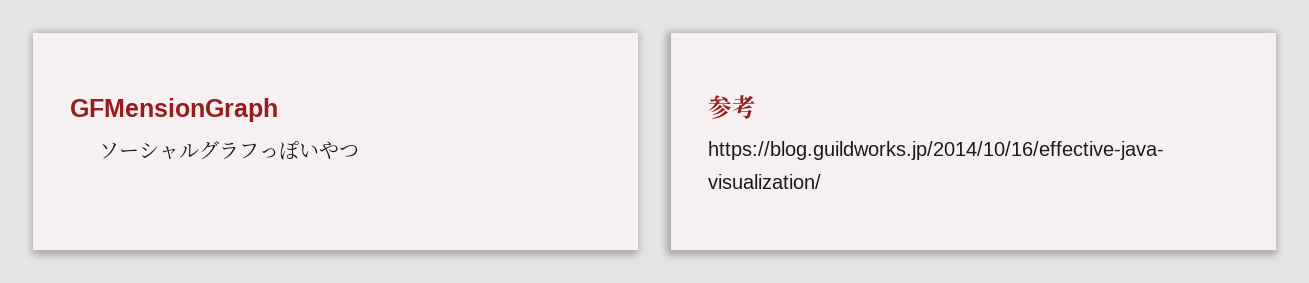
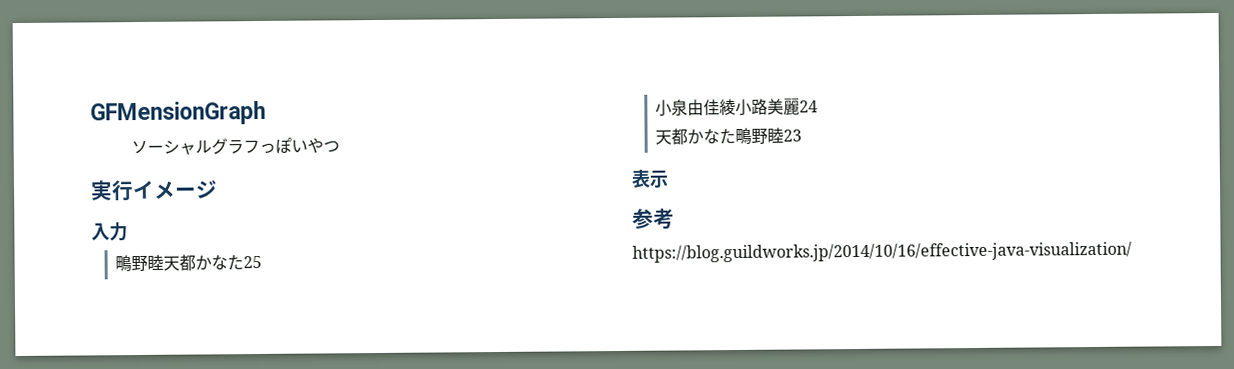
(360, 151) none -> [90,180,218,202] [91,222,128,242] [115,254,263,272] [655,98,819,117] [655,127,803,145] [631,169,669,188] // 実行イメージ // 入力 // 鴫野睦天都かなた25 // 小泉由佳綾小路美麗24 // 天都かなた鴫野睦23 // 表示

